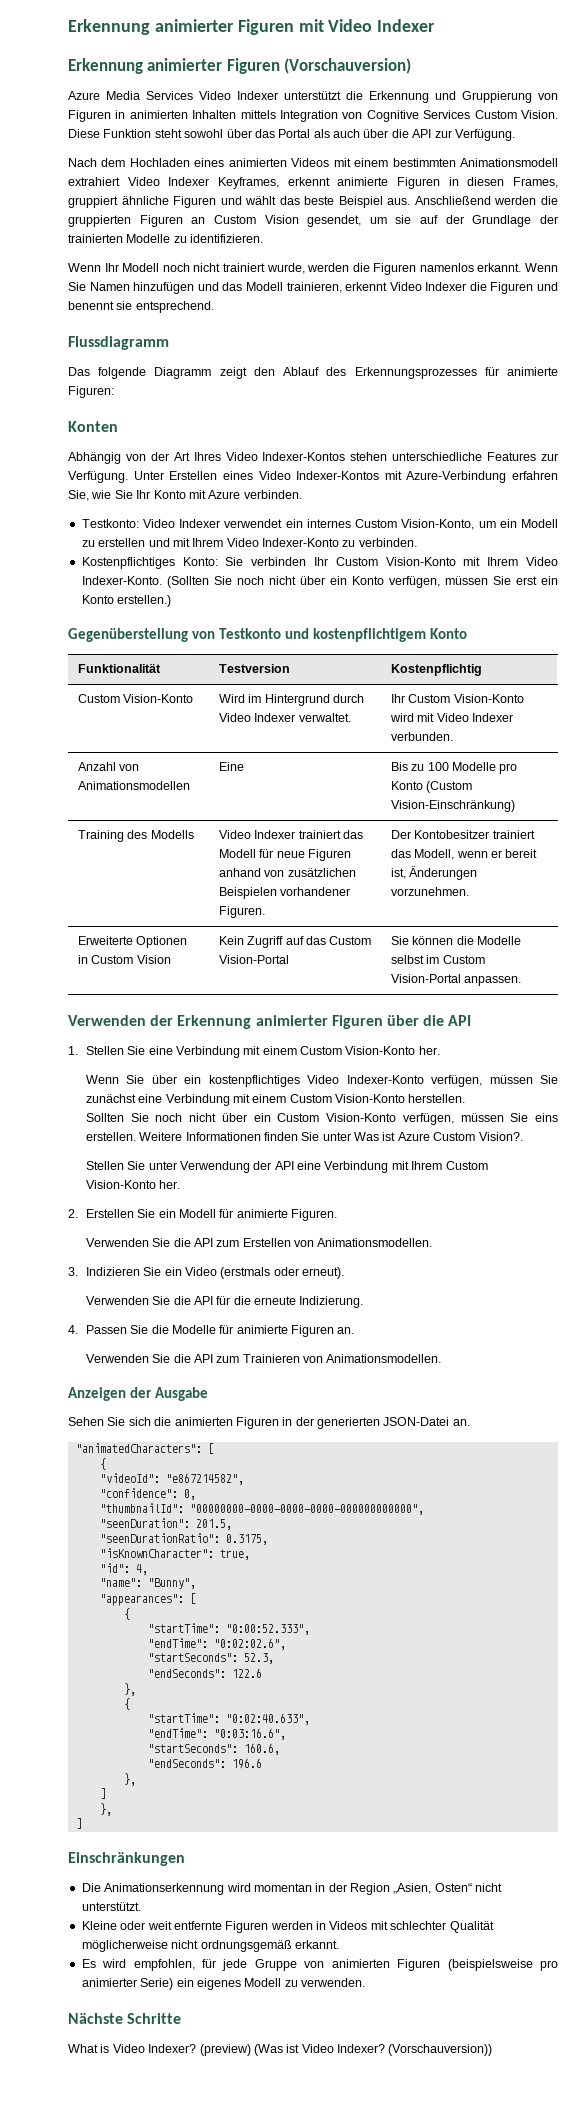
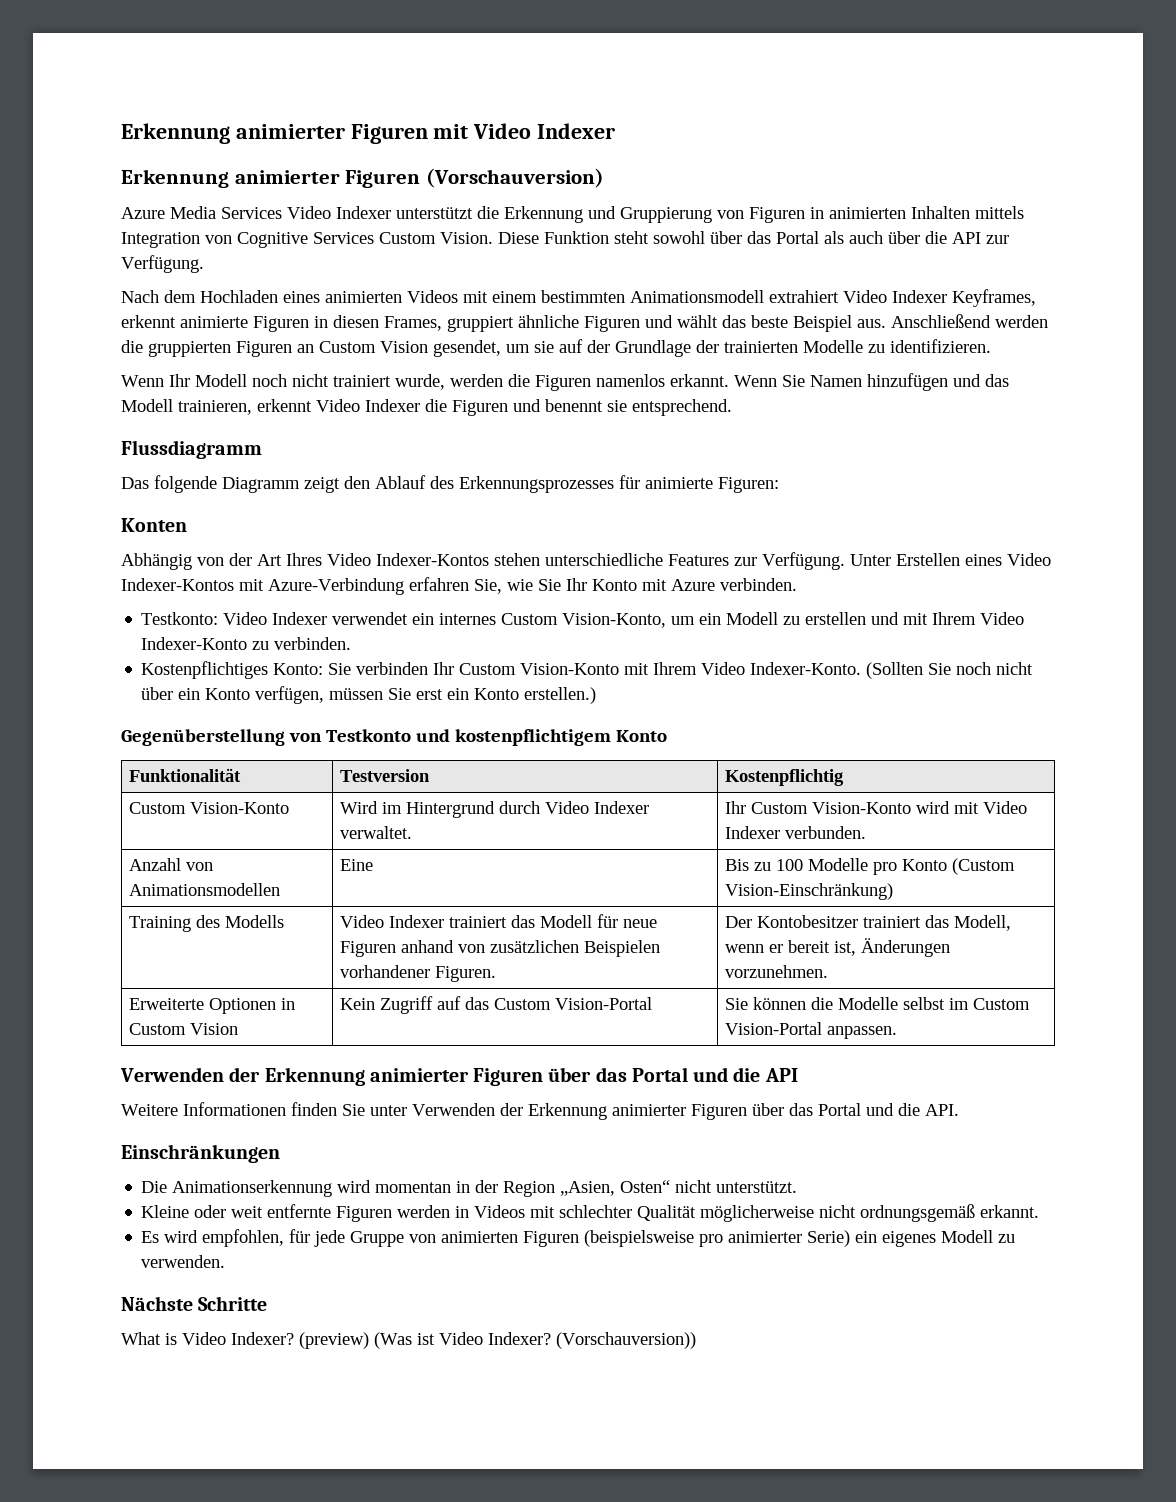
(419, 1020) none -> [595,1067,729,1082] das Portal und
[68,1046,440,1058] [85,1075,558,1087] [85,1094,466,1106] [85,1113,558,1125] [85,1132,136,1141] 1. Stellen Sie eine Verbindung mit einem Custom Vision-Konto her. // Wenn Sie über ein kostenpflichtiges Video Indexer-Konto verfügen, müssen Sie zunächst eine Verbindung mit einem Custom Vision-Konto herstellen. // Sollten Sie noch nicht über ein Custom Vision-Konto verfügen, müssen Sie eins erstellen. -> (798, 1075) none
[354,1132,523,1141] [85,1161,488,1173] [85,1180,181,1189] [68,1209,338,1221] [85,1238,433,1247] [68,1267,345,1279] [85,1296,364,1308] [68,1325,355,1337] [85,1354,442,1363] [68,1387,208,1401] [68,1417,470,1429] [75,1443,214,1454] [99,1458,106,1470] [99,1473,244,1485] [99,1488,196,1500] [99,1503,424,1515] [99,1518,232,1530] [99,1533,268,1545] [99,1548,250,1560] [99,1563,148,1575] [99,1578,196,1589] [99,1593,196,1606] [123,1608,130,1620] [147,1623,310,1635] [147,1638,286,1650] [147,1653,274,1664] [147,1668,262,1678] [123,1683,136,1696] [123,1698,130,1710] [147,1713,310,1725] [147,1728,286,1740] [147,1743,280,1755] [147,1758,262,1769] [123,1773,136,1786] [99,1788,106,1799] [99,1803,112,1816] [75,1818,82,1829] Was ist Azure Custom Vision?. // Stellen Sie unter Verwendung der API eine Verbindung mit Ihrem Custom Vision-Konto her. // 2. Erstellen Sie ein Modell für animierte Figuren. // Verwenden Sie die API zum Erstellen von Animationsmodellen. // 3. Indizieren Sie ein Video (erstmals oder erneut). // Verwenden Sie die API für die erneute Indizierung. // 4. Passen Sie die Modelle für animierte Figuren an. // Verwenden Sie die API zum Trainieren von Animationsmodellen. // Anzeigen der Ausgabe // Sehen Sie sich die animierten Figuren in der generierten JSON-Datei an. // "animatedCharacters": [ // { // "videoId": "e867214582", // "confidence": 0, // "thumbnailId": "00000000-0000-0000-0000-000000000000", // "seenDuration": 201.5, // "seenDurationRatio": 0.3175, // "isKnownCharacter": true, // "id": 4, // "name": "Bunny", // "appearances": [ // { // "startTime": "0:00:52.333", // "endTime": "0:02:02.6", // "startSeconds": 52.3, // "endSeconds": 122.6 // }, // { // "startTime": "0:02:40.633", // "endTime": "0:03:16.6", // "startSeconds": 160.6, // "endSeconds": 196.6 // }, // ] // }, // ] -> [412,1103,959,1120] Verwenden der Erkennung animierter Figuren über das Portal und die API.

